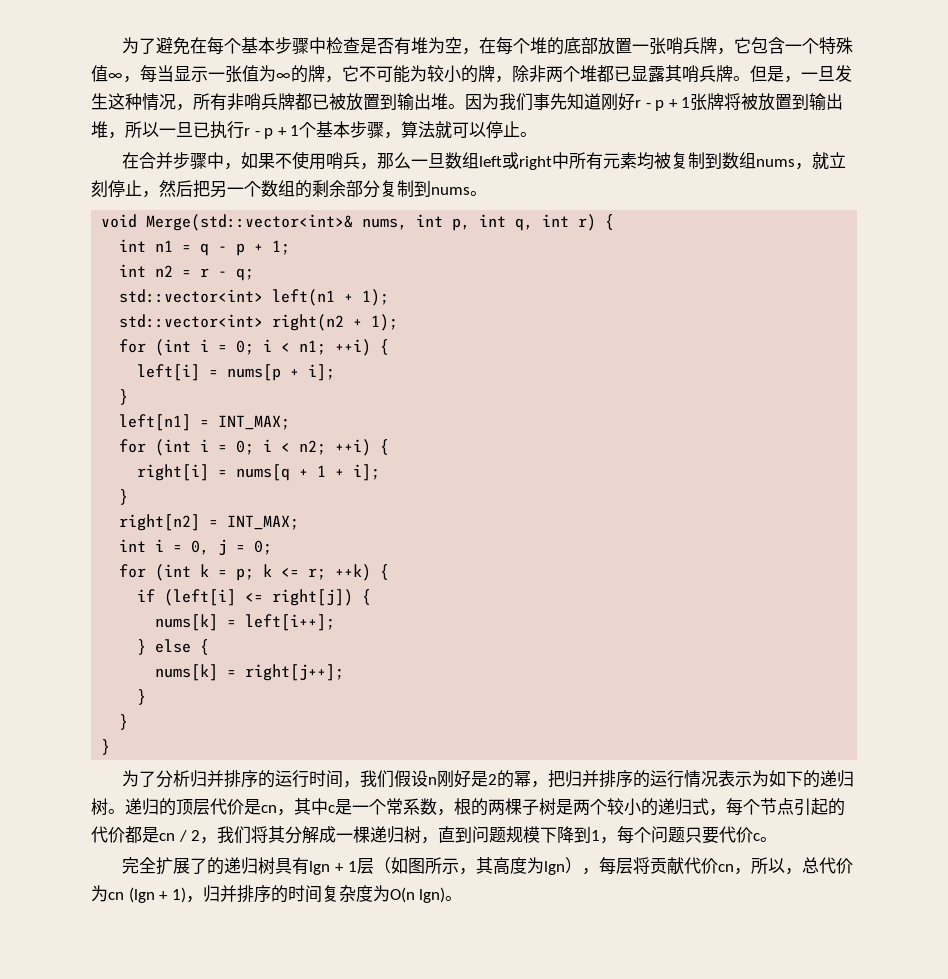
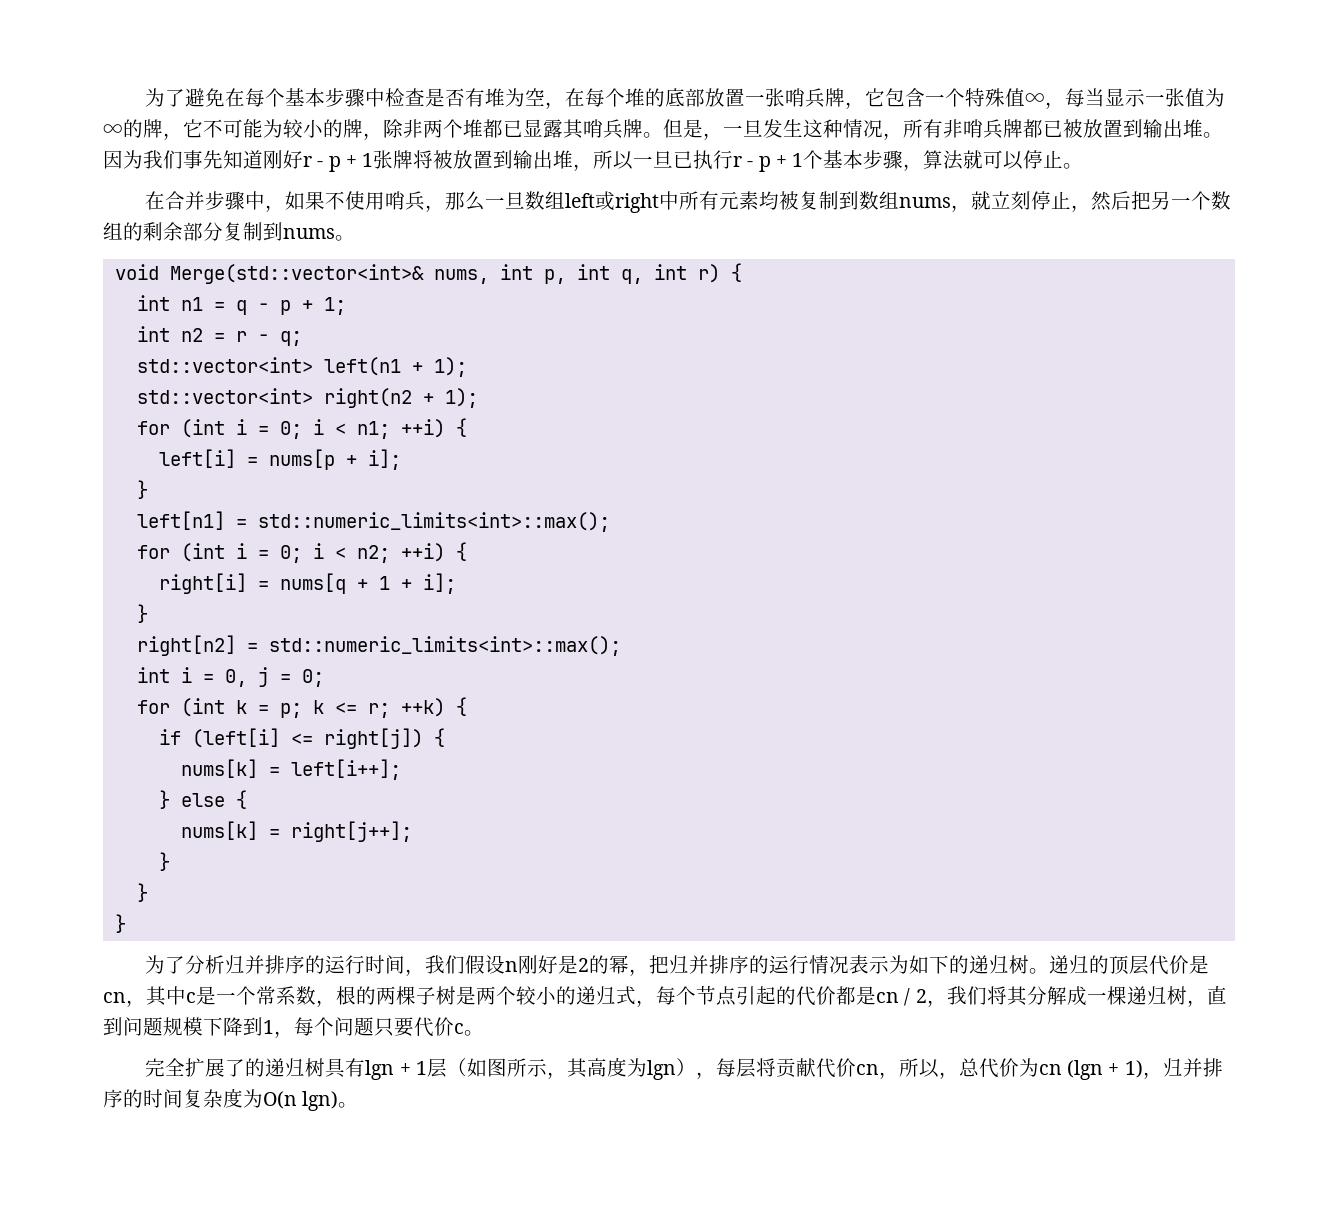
[218,415,291,430] INT_MAX; -> [257,512,610,532] std::numeric_limits<int>::max();
[227,515,300,530] INT_MAX; -> [268,636,621,656] std::numeric_limits<int>::max();

